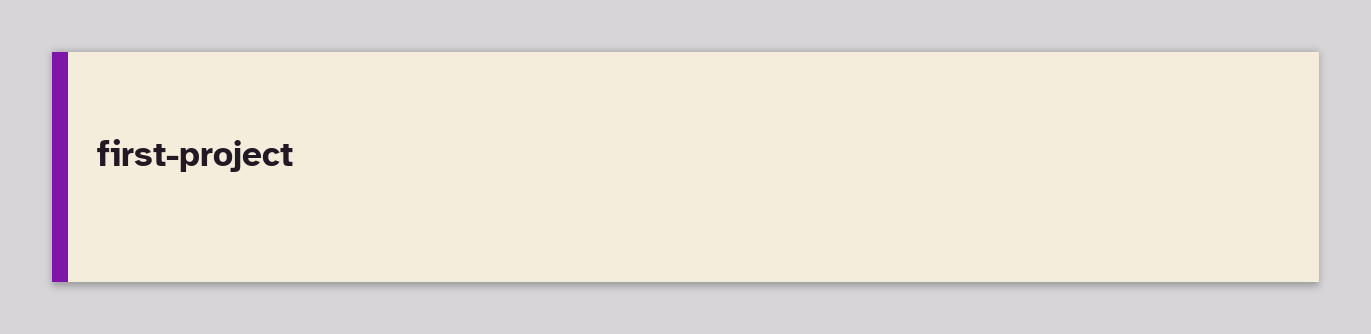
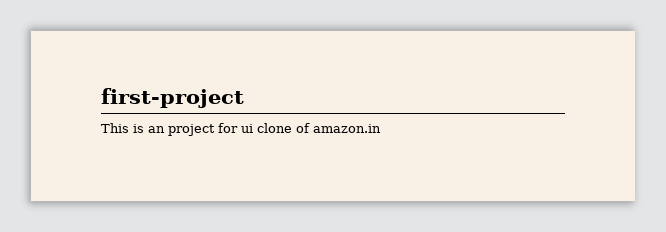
(293, 155) none -> [101,123,381,136] // This is an project for ui clone of amazon.in

